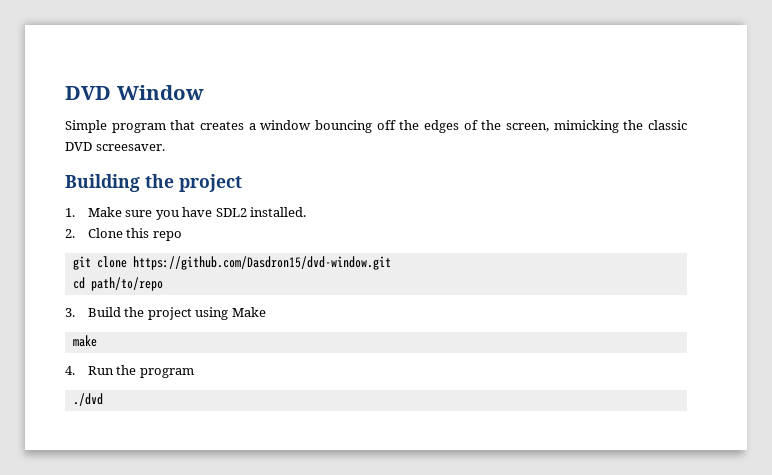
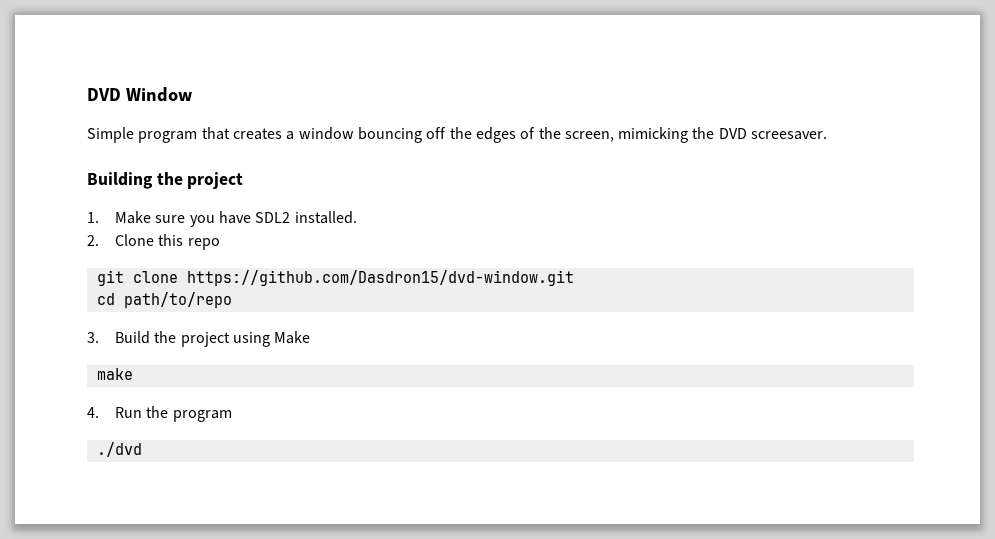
[648,120,687,130] classic -> (715, 133) none

